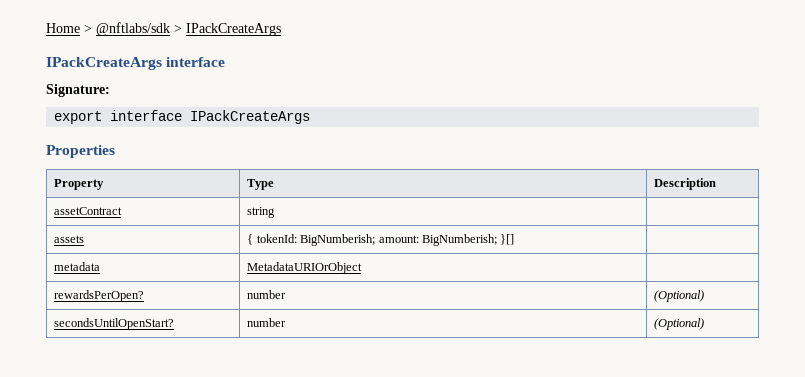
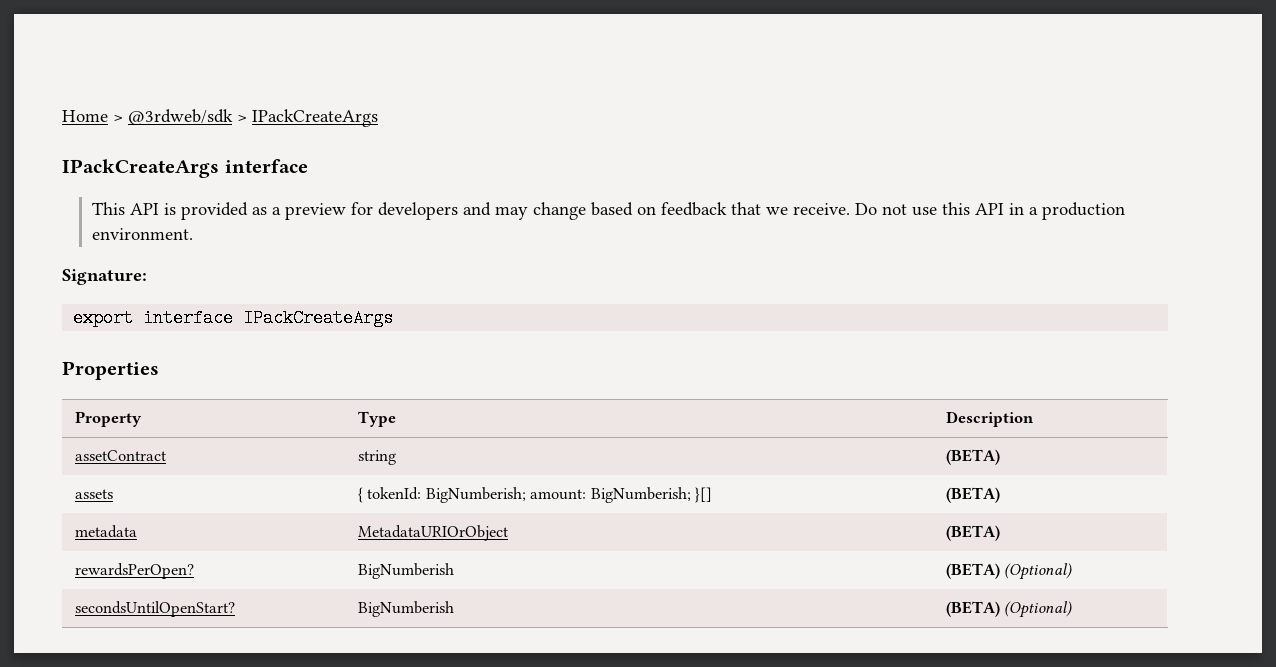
[96,22,170,36] @nftlabs/sdk -> [128,109,233,125] @3rdweb/sdk
(226, 62) none -> [91,202,1125,220] [91,228,193,240] // This API is provided as a preview for developers and may change based on feedback that we receive. Do not use this API in a production environment.
(276, 212) none -> [945,449,1000,465] (BETA)
(515, 239) none -> [945,487,1000,503] (BETA)
(363, 268) none -> [945,525,1000,541] (BETA)
[247,290,287,299] number | -> [357,563,454,579] [945,563,1000,579] BigNumberish | (BETA)
[247,318,287,327] number | -> [357,601,454,617] [945,601,1000,617] BigNumberish | (BETA)

